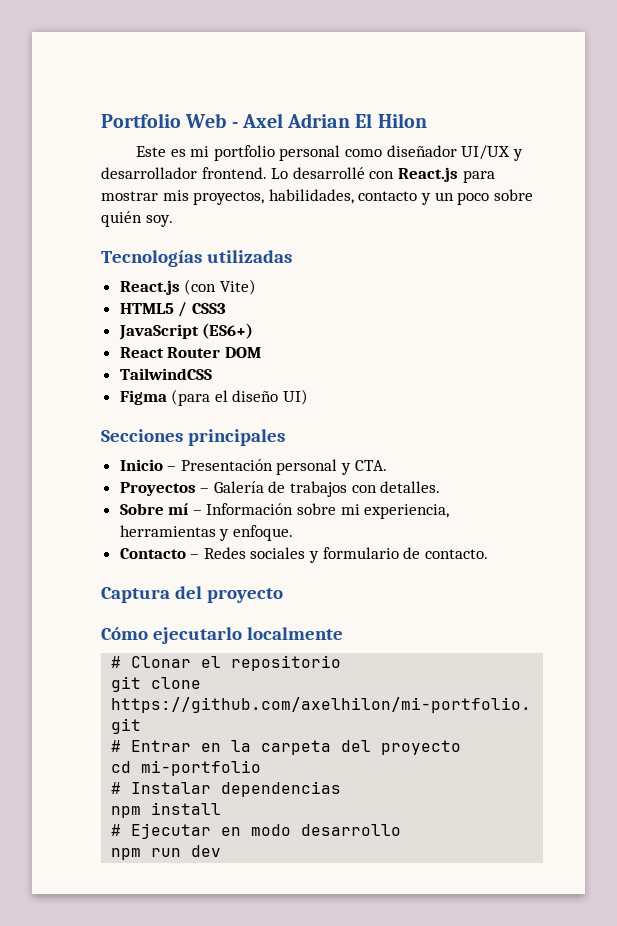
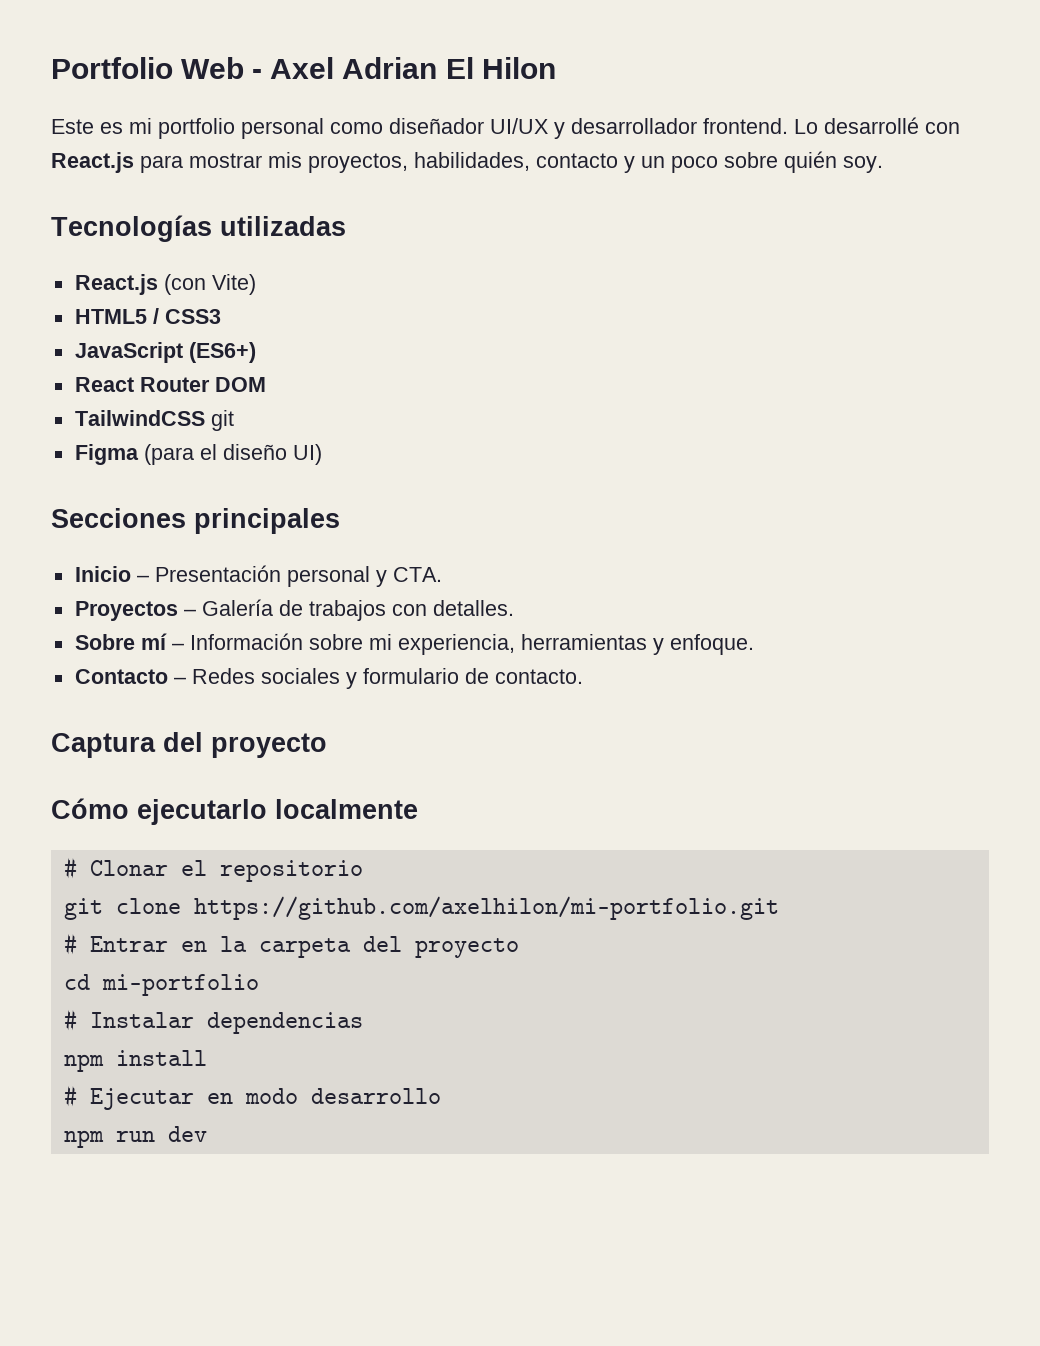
(212, 374) none -> [210,410,234,431] git

